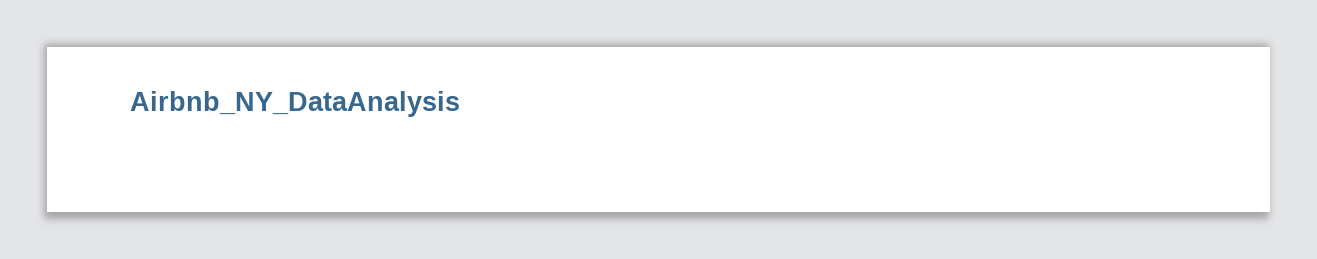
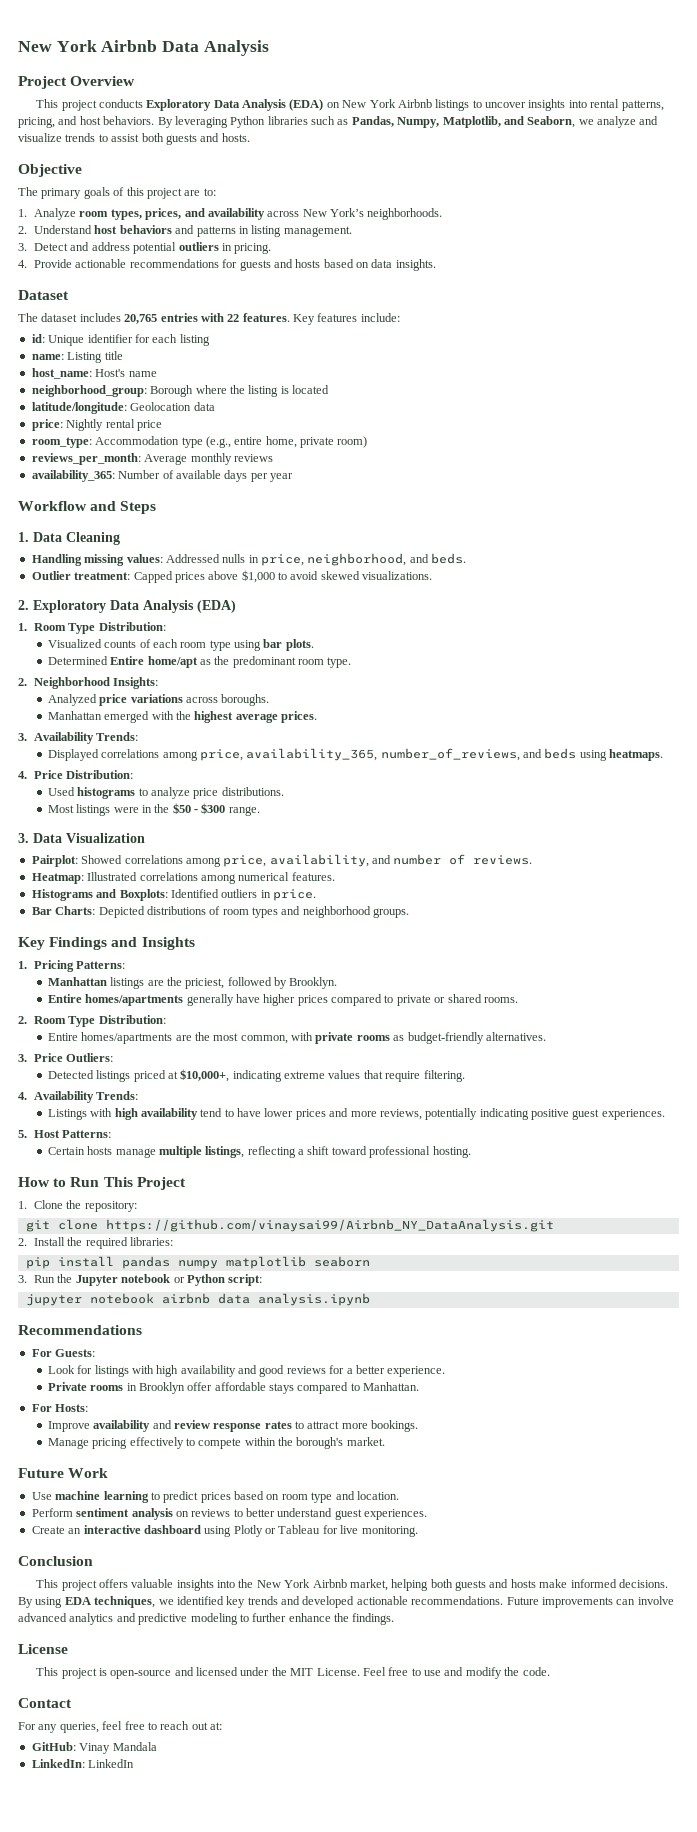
[130,91,460,117] Airbnb_NY_DataAnalysis -> [18,40,269,56] [18,76,136,89] [36,99,664,111] [18,116,659,128] [18,133,250,145] [18,164,82,177] [18,187,216,199] [18,208,443,220] [18,225,352,237] [18,242,272,254] [18,259,436,271] [18,290,69,300] [18,313,400,325] [31,334,210,346] [31,351,123,363] [31,368,157,379] [31,385,329,397] [31,402,215,414] [31,419,162,431] [31,436,368,448] [31,453,273,465] [31,470,293,482] [18,501,157,514] [18,532,120,545] [31,553,467,566] [31,570,433,583] [18,600,236,613] [18,622,166,634] [47,639,314,651] [47,656,352,668] [18,677,159,689] [47,694,270,706] [47,711,318,723] [18,732,139,744] [47,748,664,761] [18,770,134,779] [47,787,284,799] [47,803,260,816] [18,833,145,843] [31,854,533,867] [31,872,335,884] [31,889,316,901] [31,906,410,918] [18,937,195,950] [18,960,126,972] [47,977,338,989] [47,994,518,1006] [18,1015,166,1027] [47,1032,546,1044] [18,1053,114,1062] [47,1069,465,1082] [18,1091,139,1103] [47,1108,665,1120] [18,1130,112,1138] [47,1146,471,1158] [18,1177,186,1190] [18,1200,137,1212] [25,1219,554,1232] [18,1237,174,1249] [25,1256,370,1269] [18,1274,263,1286] [25,1293,370,1306] [18,1325,142,1335] [31,1349,96,1357] [47,1365,446,1377] [47,1382,420,1394] [31,1404,89,1412] [47,1420,419,1432] [47,1437,385,1449] [18,1468,109,1478] [31,1491,399,1503] [31,1508,428,1520] [31,1525,418,1537] [18,1556,93,1566] [36,1579,668,1591] [18,1596,674,1608] [18,1613,395,1625] [18,1644,68,1654] [36,1667,550,1679] [18,1698,72,1708] [18,1721,222,1733] [31,1742,157,1754] [31,1759,135,1768] New York Airbnb Data Analysis // Project Overview // This project conducts Exploratory Data Analysis (EDA) on New York Airbnb listings to uncover insights into rental patterns, pricing, and host behaviors. By leveraging Python libraries such as Pandas, Numpy, Matplotlib, and Seaborn, we analyze and visualize trends to assist both guests and hosts. // Objective // The primary goals of this project are to: // 1. Analyze room types, prices, and availability across New York’s neighborhoods. // 2. Understand host behaviors and patterns in listing management. // 3. Detect and address potential outliers in pricing. // 4. Provide actionable recommendations for guests and hosts based on data insights. // Dataset // The dataset includes 20,765 entries with 22 features. Key features include: // id: Unique identifier for each listing // name: Listing title // host_name: Host's name // neighborhood_group: Borough where the listing is located // latitude/longitude: Geolocation data // price: Nightly rental price // room_type: Accommodation type (e.g., entire home, private room) // reviews_per_month: Average monthly reviews // availability_365: Number of available days per year // Workflow and Steps // 1. Data Cleaning // Handling missing values: Addressed nulls in price, neighborhood, and beds. // Outlier treatment: Capped prices above $1,000 to avoid skewed visualizations. // 2. Exploratory Data Analysis (EDA) // 1. Room Type Distribution: // Visualized counts of each room type using bar plots. // Determined Entire home/apt as the predominant room type. // 2. Neighborhood Insights: // Analyzed price variations across boroughs. // Manhattan emerged with the highest average prices. // 3. Availability Trends: // Displayed correlations among price, availability_365, number_of_reviews, and beds using heatmaps. // 4. Price Distribution: // Used histograms to analyze price distributions. // Most listings were in the $50 - $300 range. // 3. Data Visualization // Pairplot: Showed correlations among price, availability, and number of reviews. // Heatmap: Illustrated correlations among numerical features. // Histograms and Boxplots: Identified outliers in price. // Bar Charts: Depicted distributions of room types and neighborhood groups. // Key Findings and Insights // 1. Pricing Patterns: // Manhattan listings are the priciest, followed by Brooklyn. // Entire homes/apartments generally have higher prices compared to private or shared rooms. // 2. Room Type Distribution: // Entire homes/apartments are the most common, with private rooms as budget-friendly alternatives. // 3. Price Outliers: // Detected listings priced at $10,000+, indicating extreme values that require filtering. // 4. Availability Trends: // Listings with high availability tend to have lower prices and more reviews, potentially indicating positive guest experiences. // 5. Host Patterns: // Certain hosts manage multiple listings, reflecting a shift toward professional hosting. // How to Run This Project // 1. Clone the repository: // git clone https://github.com/vinaysai99/Airbnb_NY_DataAnalysis.git // 2. Install the required libraries: // pip install pandas numpy matplotlib seaborn // 3. Run the Jupyter notebook or Python script: // jupyter notebook airbnb data analysis.ipynb // Recommendations // For Guests: // Look for listings with high availability and good reviews for a better experience. // Private rooms in Brooklyn offer affordable stays compared to Manhattan. // For Hosts: // Improve availability and review response rates to attract more bookings. // Manage pricing effectively to compete within the borough's market. // Future Work // Use machine learning to predict prices based on room type and location. // Perform sentiment analysis on reviews to better understand guest experiences. // Create an interactive dashboard using Plotly or Tableau for live monitoring. // Conclusion // This project offers valuable insights into the New York Airbnb market, helping both guests and hosts make informed decisions. By using EDA techniques, we identified key trends and developed actionable recommendations. Future improvements can involve advanced analytics and predictive modeling to further enhance the findings. // License // This project is open-source and licensed under the MIT License. Feel free to use and modify the code. // Contact // For any queries, feel free to reach out at: // GitHub: Vinay Mandala // LinkedIn: LinkedIn

